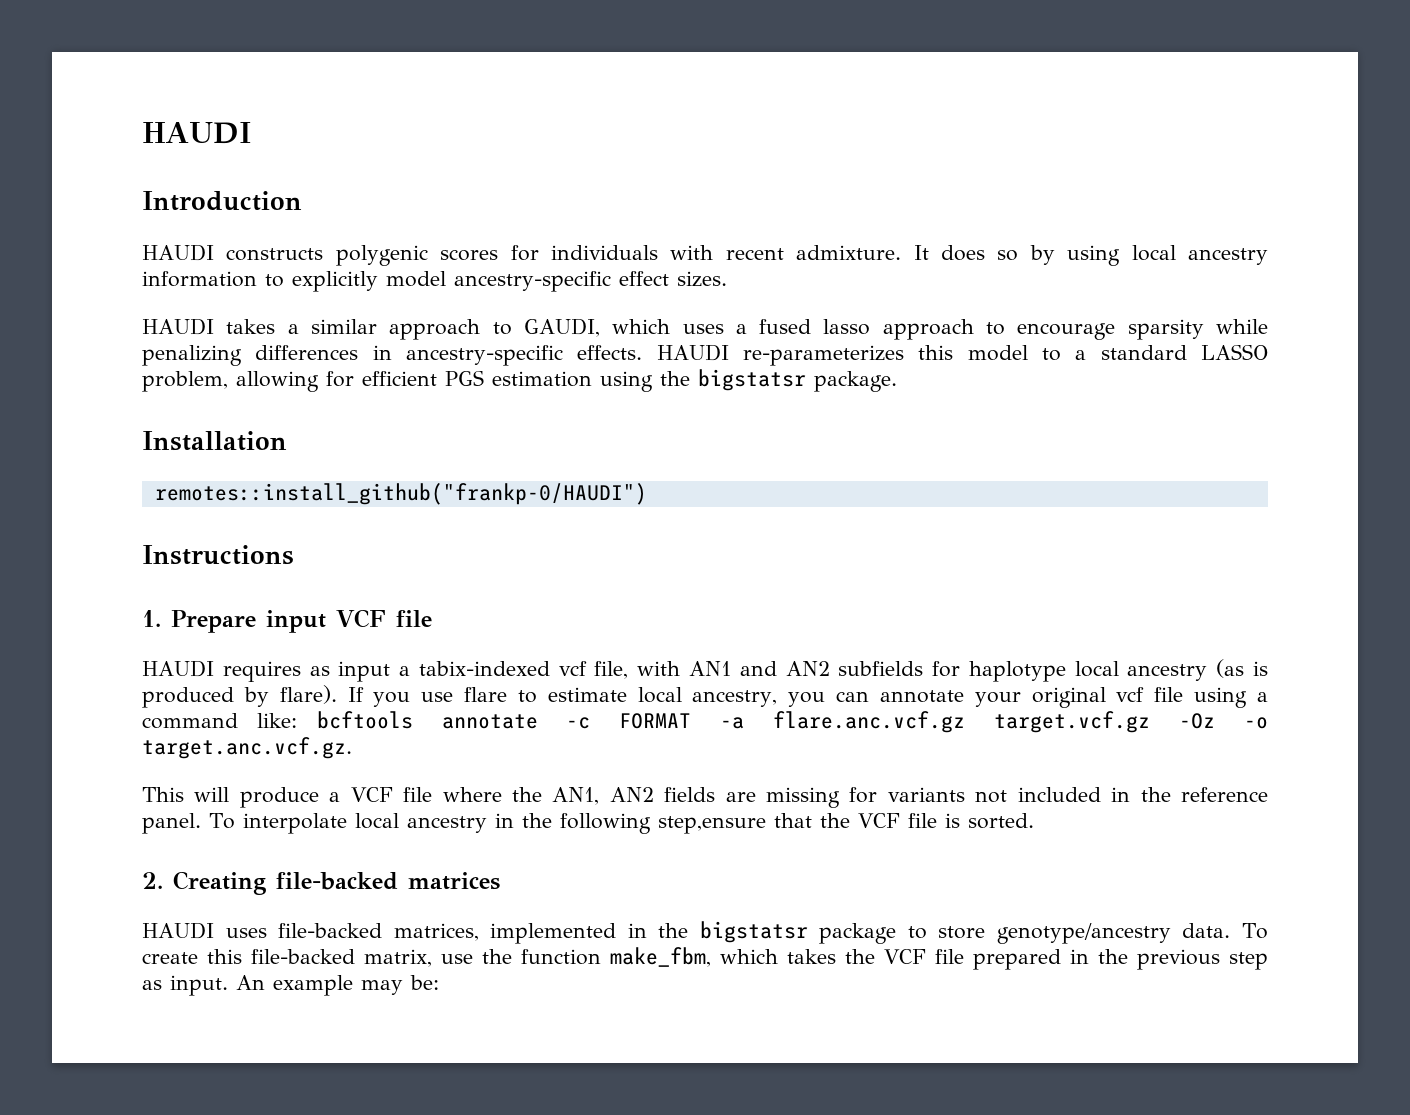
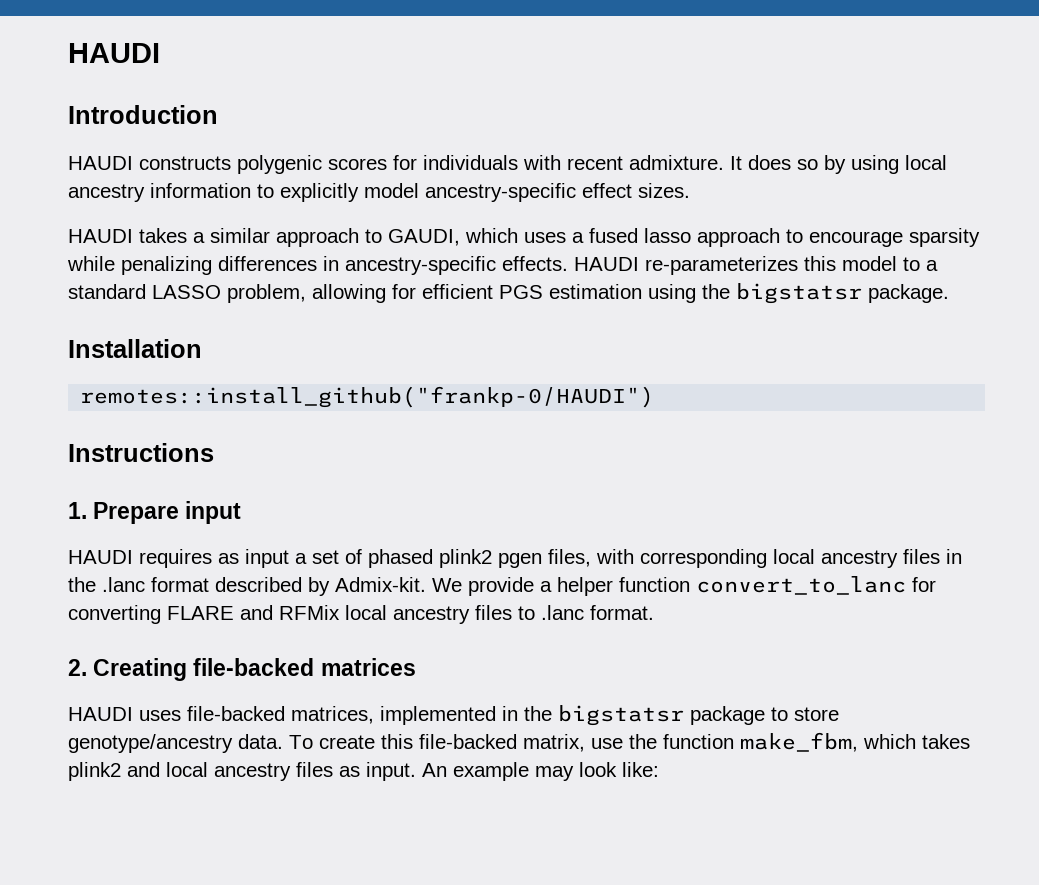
[336,609,432,628] VCF file -> (242, 512) none
[418,659,1269,682] [142,685,1268,708] [142,711,1268,733] [142,737,352,759] [142,787,1269,808] [142,813,1034,834] tabix-indexed vcf file, with AN1 and AN2 subfields for haplotype local ancestry (as is produced by flare). If you use flare to estimate local ancestry, you can annotate your original vcf file using a command like: bcftools annotate -c FORMAT -a flare.anc.vcf.gz target.vcf.gz -Oz -o target.anc.vcf.gz. // This will produce a VCF file where the AN1, AN2 fields are missing for variants not included in the reference panel. To interpolate local ancestry in the following step,ensure that the VCF file is sorted. -> [312,549,962,568] [68,576,936,596] [68,605,654,624] set of phased plink2 pgen files, with corresponding local ancestry files in the .lanc format described by Admix-kit. We provide a helper function convert_to_lanc for converting FLARE and RFMix local ancestry files to .lanc format.
[845,949,1268,970] the VCF file prepared in the previous step -> [68,762,333,781] plink2 and local ancestry files
[410,975,439,990] be: -> [579,762,659,777] look like:

